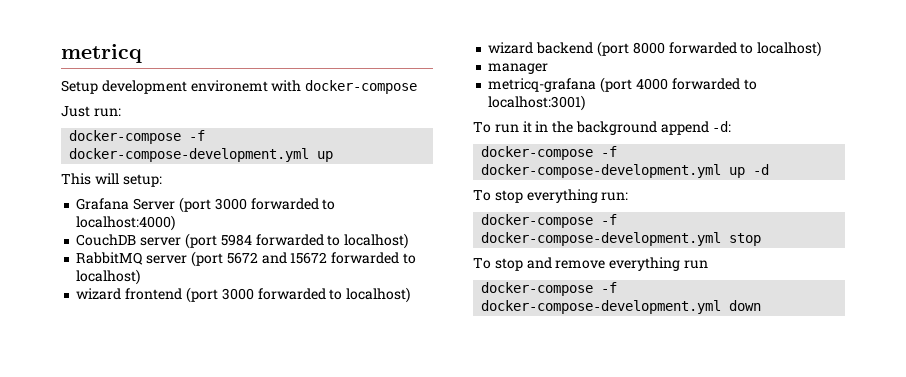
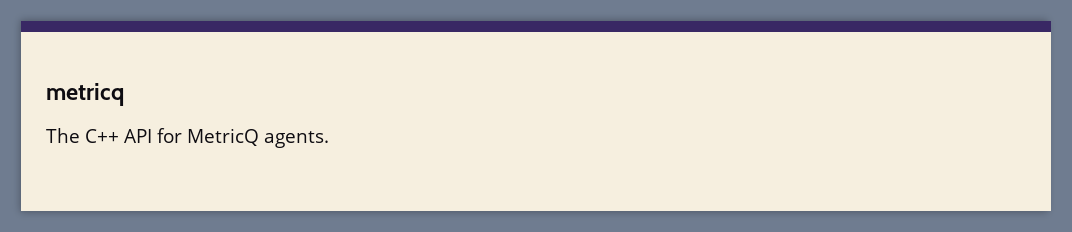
[61,80,418,94] [61,106,121,117] [69,130,206,144] [69,148,334,162] [61,173,162,187] [76,197,336,213] [76,215,176,231] [76,233,409,249] [76,251,416,267] [76,269,141,285] [76,287,411,303] [488,41,822,57] [488,63,549,74] [488,77,757,93] [488,95,586,111] [473,121,732,135] [481,146,618,160] [481,164,770,178] [473,189,629,203] [481,214,618,228] [481,232,762,246] [473,257,708,271] [481,282,618,296] [481,300,762,314] Setup development environemt with docker-compose // Just run: // docker-compose -f docker-compose-development.yml up // This will setup: // Grafana Server (port 3000 forwarded to localhost:4000) // CouchDB server (port 5984 forwarded to localhost) // RabbitMQ server (port 5672 and 15672 forwarded to localhost) // wizard frontend (port 3000 forwarded to localhost) // wizard backend (port 8000 forwarded to localhost) // manager // metricq-grafana (port 4000 forwarded to localhost:3001) // To run it in the background append -d: // docker-compose -f docker-compose-development.yml up -d // To stop everything run: // docker-compose -f docker-compose-development.yml stop // To stop and remove everything run // docker-compose -f docker-compose-development.yml down -> [46,128,329,148] The C++ API for MetricQ agents.

